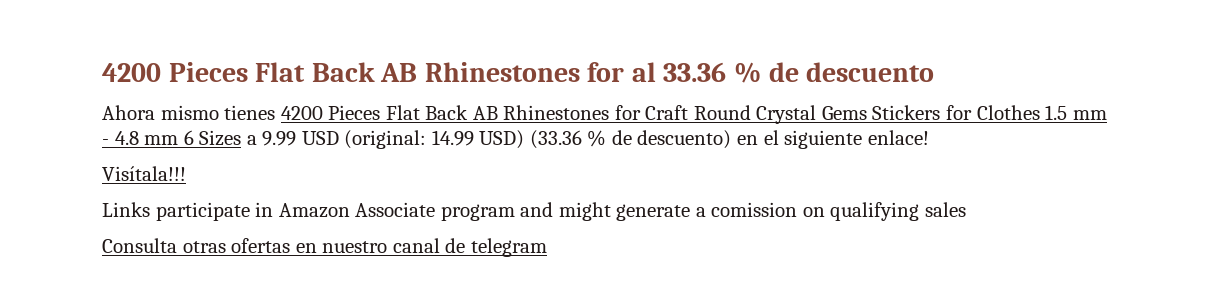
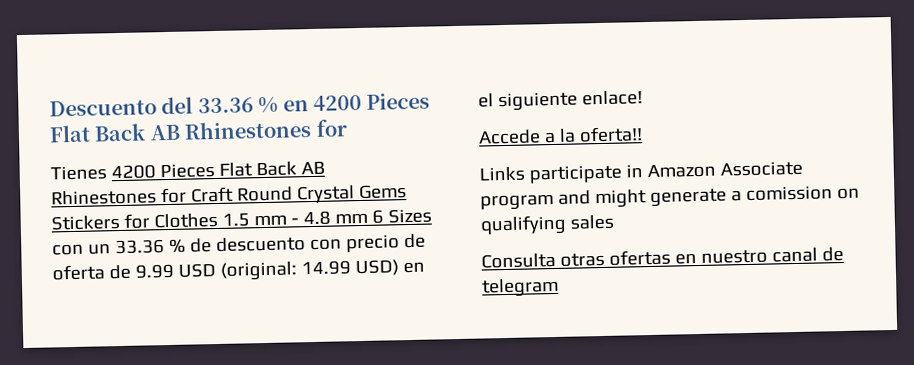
[102,62,935,83] [102,105,276,120] 4200 Pieces Flat Back AB Rhinestones for al 33.36 % de descuento // Ahora mismo tienes -> [49,92,431,117] [49,119,348,143] [50,165,107,181] Descuento del 33.36 % en 4200 Pieces Flat Back AB Rhinestones for // Tienes
[246,135,257,145] a -> [52,233,426,256] [52,264,131,281] con un 33.36 % de descuento con precio de oferta de
[529,130,732,149] (33.36 % de descuento) -> (399, 268) none
[102,166,186,181] Visítala!!! -> [478,126,643,145] Accede a la oferta!!

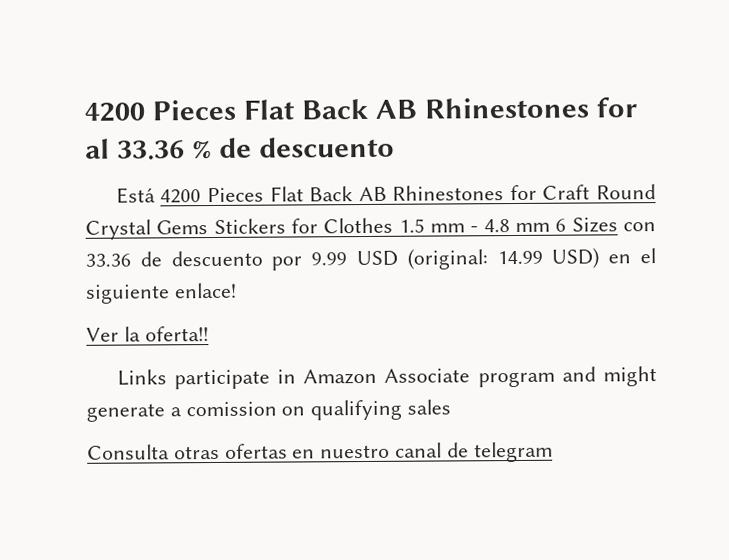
[49,92,431,117] [49,119,348,143] [50,165,107,181] Descuento del 33.36 % en 4200 Pieces Flat Back AB Rhinestones for // Tienes -> [84,96,637,122] [85,136,395,160] [115,187,156,204] 4200 Pieces Flat Back AB Rhinestones for al 33.36 % de descuento // Está
[87,233,426,255] [52,264,131,281] un 33.36 % de descuento con precio de oferta de -> [85,250,303,271] 33.36 de descuento por
[478,129,556,145] Accede a -> [86,327,119,342] Ver

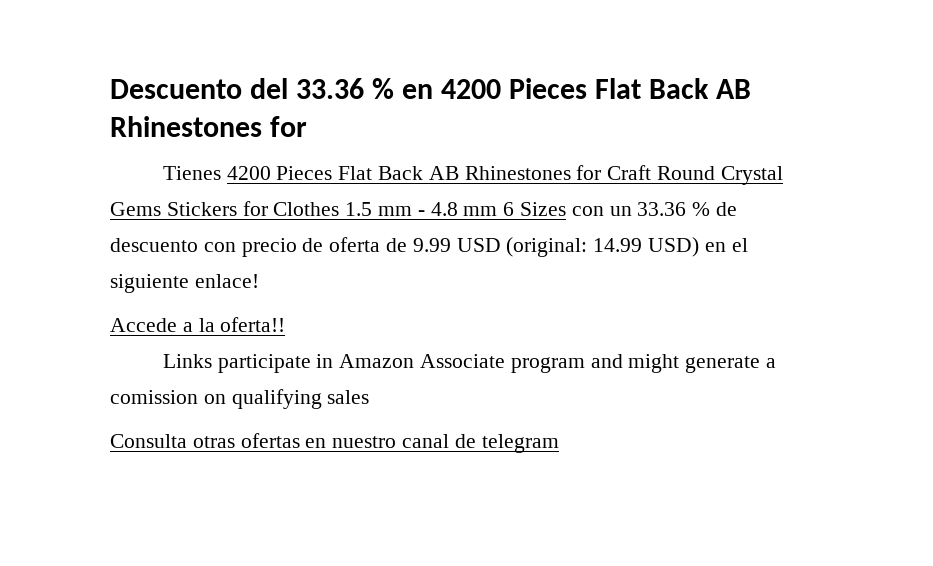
[84,96,637,122] [85,136,395,160] [115,187,156,204] 4200 Pieces Flat Back AB Rhinestones for al 33.36 % de descuento // Está -> [110,78,751,99] [110,116,307,137] [162,166,221,180] Descuento del 33.36 % en 4200 Pieces Flat Back AB Rhinestones for // Tienes
[85,250,303,271] 33.36 de descuento por -> [609,202,738,216] [110,237,408,257] un 33.36 % de descuento con precio de oferta de
[86,327,119,342] Ver -> [110,318,193,332] Accede a

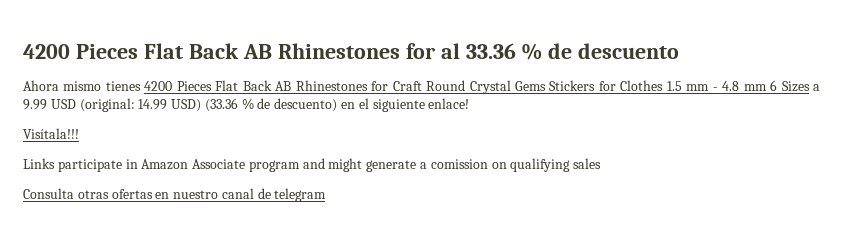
[110,78,751,99] [110,116,307,137] [162,166,221,180] Descuento del 33.36 % en 4200 Pieces Flat Back AB Rhinestones for // Tienes -> [23,43,680,60] [23,80,141,91] 4200 Pieces Flat Back AB Rhinestones for al 33.36 % de descuento // Ahora mismo tienes
[571,202,738,216] [110,237,408,257] con un 33.36 % de descuento con precio de oferta de -> [813,84,821,91] a
(700, 247) none -> [204,98,338,112] (33.36 % de descuento)
[110,317,286,332] Accede a la oferta!! -> [23,128,79,139] Visítala!!!

